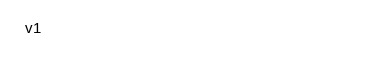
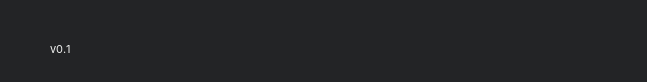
[25,23,41,33] v1 -> [50,45,70,53] v0.1

